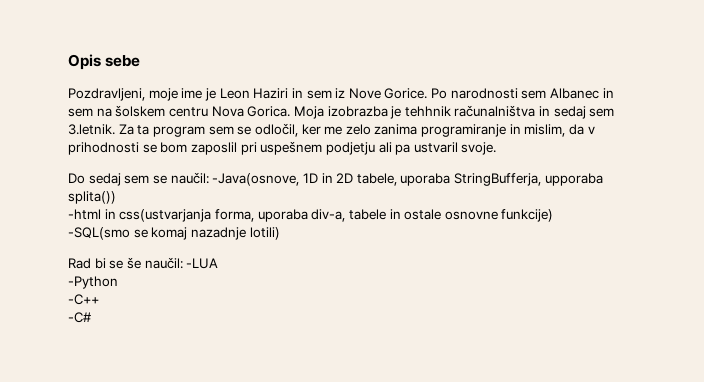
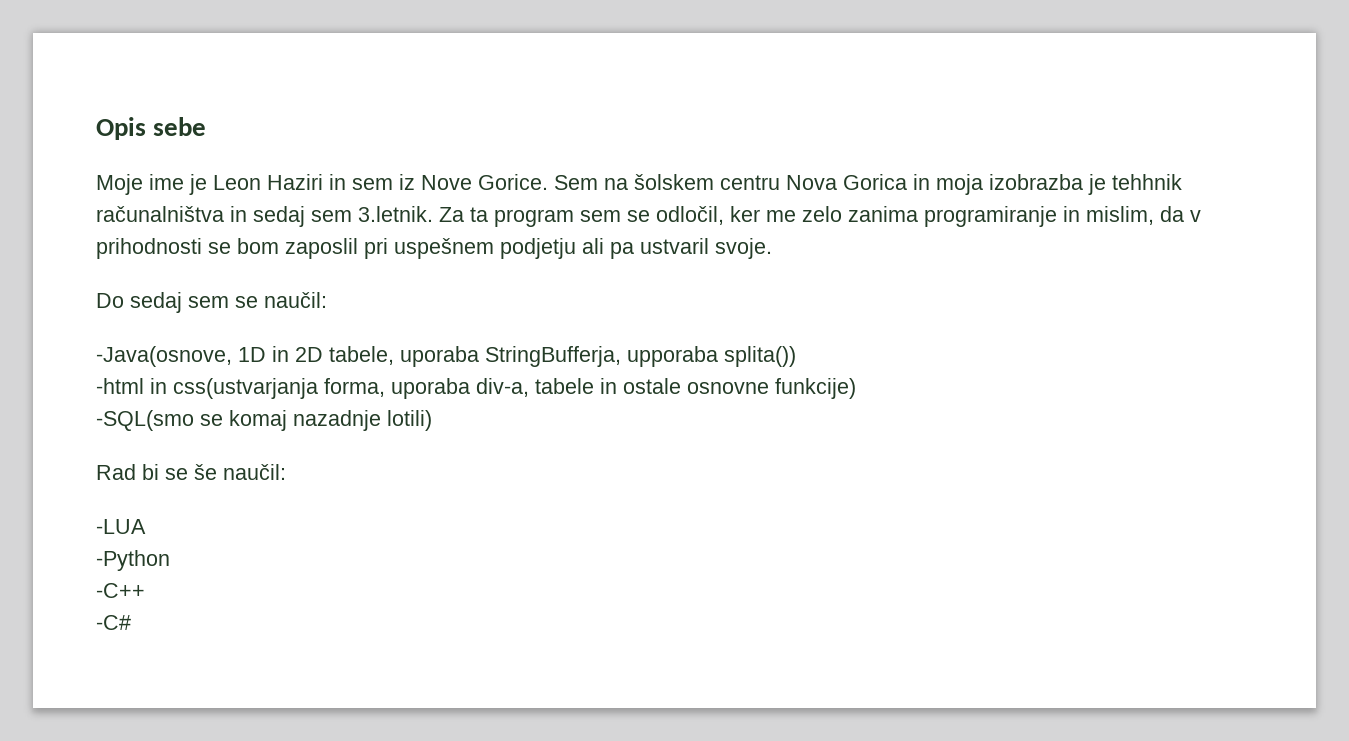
[68,88,178,101] Pozdravljeni, moje -> [96,174,143,195] Moje
[431,88,614,99] [68,108,93,117] Po narodnosti sem Albanec in sem -> [554,175,598,190] Sem
[247,106,324,119] Gorica. Moja -> [843,174,983,195] Gorica in moja
(209, 178) none -> (327, 300) //
(183, 263) none -> (286, 472) //

